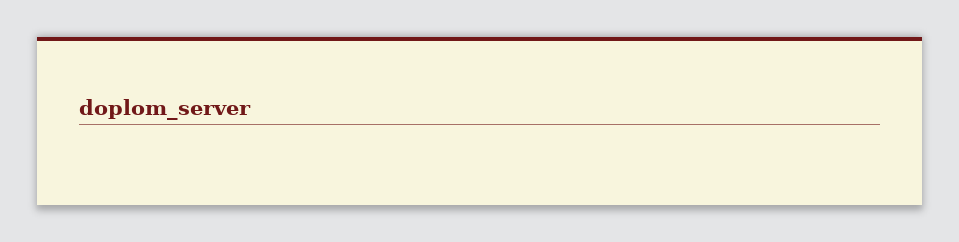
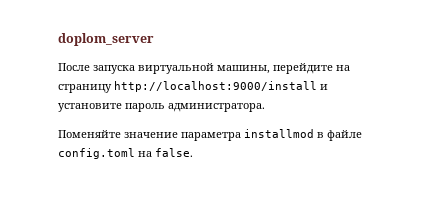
(251, 109) none -> [58,63,350,74] [58,81,328,93] [58,103,265,112] [58,129,362,141] [58,148,193,159] // После запуска виртуальной машины, перейдите на страницу http://localhost:9000/install и установите пароль администратора. // Поменяйте значение параметра installmod в файле config.toml на false.

